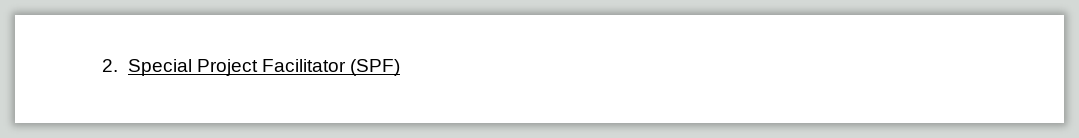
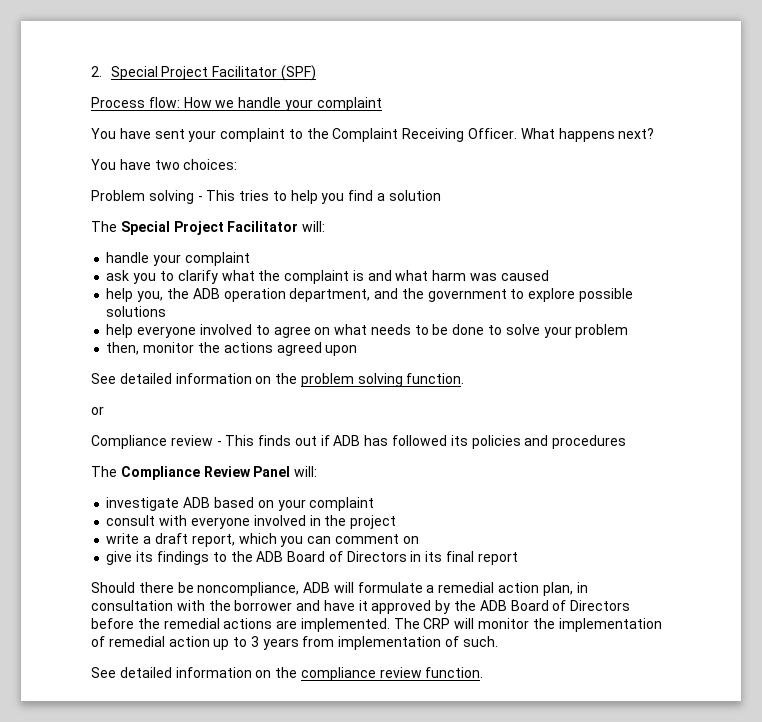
(400, 67) none -> [91,97,382,111] [91,128,655,142] [91,159,238,170] [91,190,441,204] [91,221,326,235] [106,252,250,266] [106,270,549,284] [106,288,633,302] [106,306,167,317] [106,324,629,338] [106,342,358,356] [91,373,465,387] [91,406,104,415] [91,435,627,449] [91,466,318,480] [106,497,375,511] [106,515,397,529] [106,533,419,547] [106,551,518,565] [91,582,588,596] [91,600,631,614] [91,618,662,632] [91,636,498,650] [91,667,484,681] // Process flow: How we handle your complaint // You have sent your complaint to the Complaint Receiving Officer. What happens next? // You have two choices: // Problem solving - This tries to help you find a solution // The Special Project Facilitator will: // handle your complaint // ask you to clarify what the complaint is and what harm was caused // help you, the ADB operation department, and the government to explore possible solutions // help everyone involved to agree on what needs to be done to solve your problem // then, monitor the actions agreed upon // See detailed information on the problem solving function. // or // Compliance review - This finds out if ADB has followed its policies and procedures // The Compliance Review Panel will: // investigate ADB based on your complaint // consult with everyone involved in the project // write a draft report, which you can comment on // give its findings to the ADB Board of Directors in its final report // Should there be noncompliance, ADB will formulate a remedial action plan, in consultation with the borrower and have it approved by the ADB Board of Directors before the remedial actions are implemented. The CRP will monitor the implementation of remedial action up to 3 years from implementation of such. // See detailed information on the compliance review function.

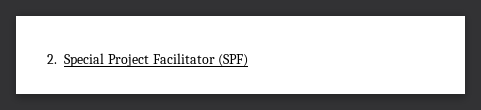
[91,97,382,111] [91,128,655,142] [91,159,238,170] [91,190,441,204] [91,221,326,235] [106,252,250,266] [106,270,549,284] [106,288,633,302] [106,306,167,317] [106,324,629,338] [106,342,358,356] [91,373,465,387] [91,406,104,415] [91,435,627,449] [91,466,318,480] [106,497,375,511] [106,515,397,529] [106,533,419,547] [106,551,518,565] [91,582,588,596] [91,600,631,614] [91,618,662,632] [91,636,498,650] [91,667,484,681] // Process flow: How we handle your complaint // You have sent your complaint to the Complaint Receiving Officer. What happens next? // You have two choices: // Problem solving - This tries to help you find a solution // The Special Project Facilitator will: // handle your complaint // ask you to clarify what the complaint is and what harm was caused // help you, the ADB operation department, and the government to explore possible solutions // help everyone involved to agree on what needs to be done to solve your problem // then, monitor the actions agreed upon // See detailed information on the problem solving function. // or // Compliance review - This finds out if ADB has followed its policies and procedures // The Compliance Review Panel will: // investigate ADB based on your complaint // consult with everyone involved in the project // write a draft report, which you can comment on // give its findings to the ADB Board of Directors in its final report // Should there be noncompliance, ADB will formulate a remedial action plan, in consultation with the borrower and have it approved by the ADB Board of Directors before the remedial actions are implemented. The CRP will monitor the implementation of remedial action up to 3 years from implementation of such. // See detailed information on the compliance review function. -> (249, 60) none

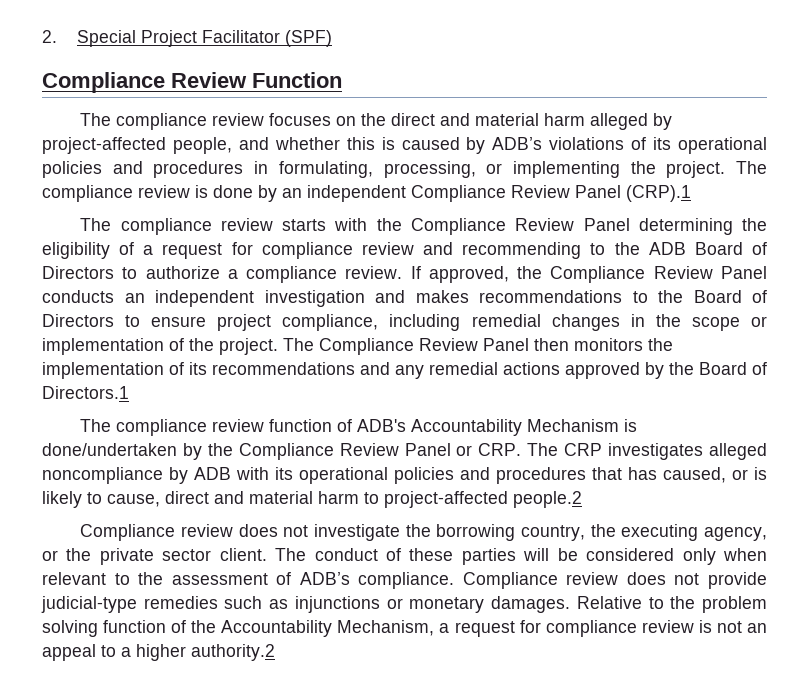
(249, 60) none -> [42,72,342,93] [80,113,673,130] [42,137,767,154] [42,161,767,178] [42,185,691,202] [80,218,768,235] [42,242,768,259] [42,266,767,283] [42,290,767,307] [42,314,767,331] [42,338,673,355] [42,362,767,379] [42,386,129,399] [80,419,638,436] [42,443,768,460] [42,467,767,484] [42,491,582,508] [80,524,767,541] [42,548,768,565] [42,572,767,589] [41,596,768,613] [42,620,768,637] [42,644,275,661] // Compliance Review Function // The compliance review focuses on the direct and material harm alleged by project-affected people, and whether this is caused by ADB’s violations of its operational policies and procedures in formulating, processing, or implementing the project. The compliance review is done by an independent Compliance Review Panel (CRP).1 // The compliance review starts with the Compliance Review Panel determining the eligibility of a request for compliance review and recommending to the ADB Board of Directors to authorize a compliance review. If approved, the Compliance Review Panel conducts an independent investigation and makes recommendations to the Board of Directors to ensure project compliance, including remedial changes in the scope or implementation of the project. The Compliance Review Panel then monitors the implementation of its recommendations and any remedial actions approved by the Board of Directors.1 // The compliance review function of ADB's Accountability Mechanism is done/undertaken by the Compliance Review Panel or CRP. The CRP investigates alleged noncompliance by ADB with its operational policies and procedures that has caused, or is likely to cause, direct and material harm to project-affected people.2 // Compliance review does not investigate the borrowing country, the executing agency, or the private sector client. The conduct of these parties will be considered only when relevant to the assessment of ADB’s compliance. Compliance review does not provide judicial-type remedies such as injunctions or monetary damages. Relative to the problem solving function of the Accountability Mechanism, a request for compliance review is not an appeal to a higher authority.2

